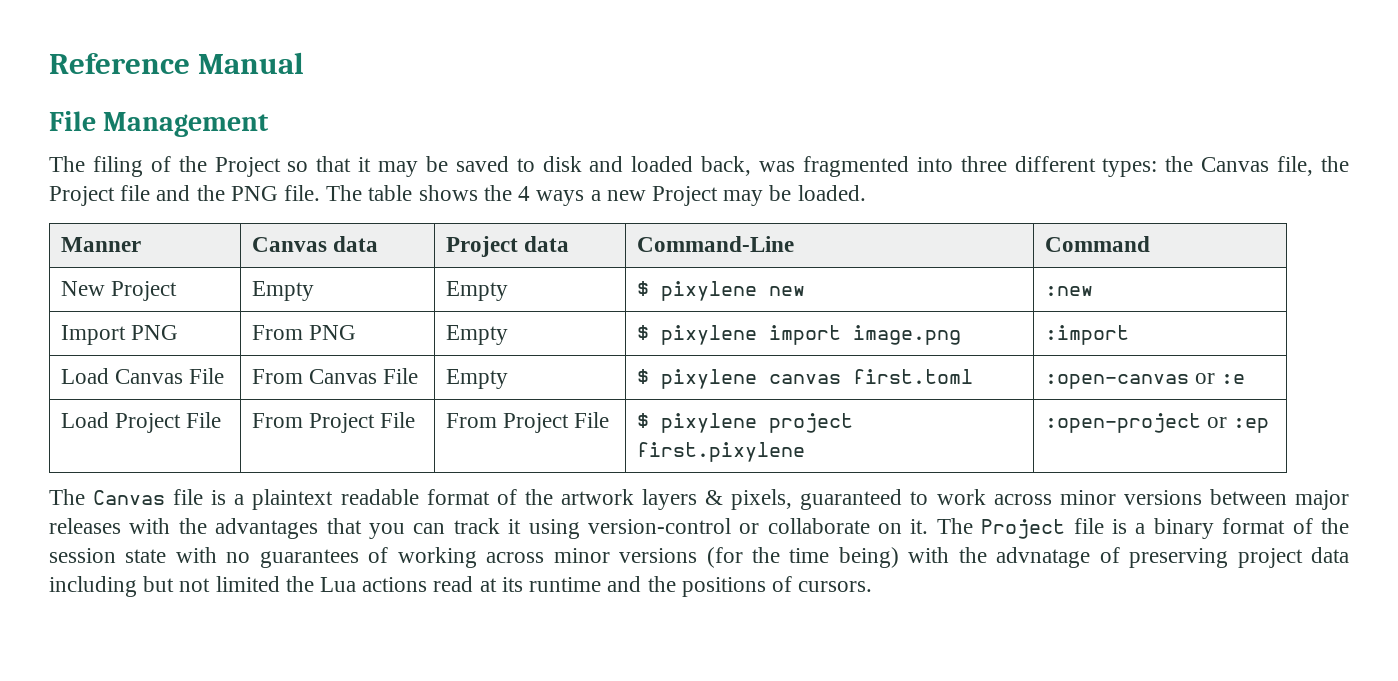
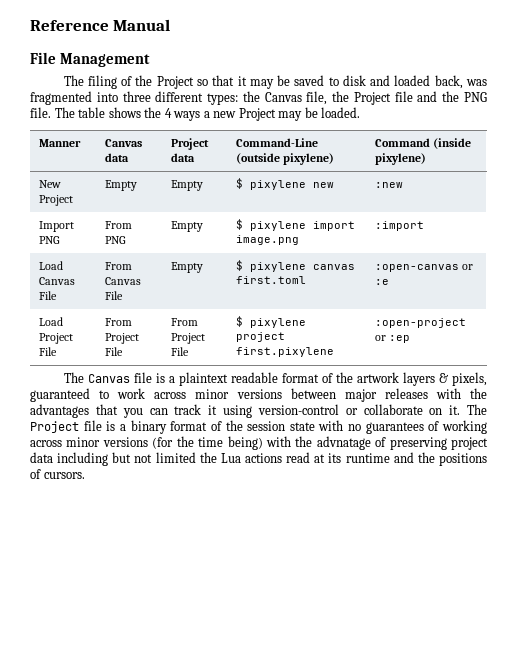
(794, 244) none -> [235,153,334,165] (outside pixylene)
(1150, 244) none -> [432,138,471,149] [374,153,426,165] (inside pixylene)

